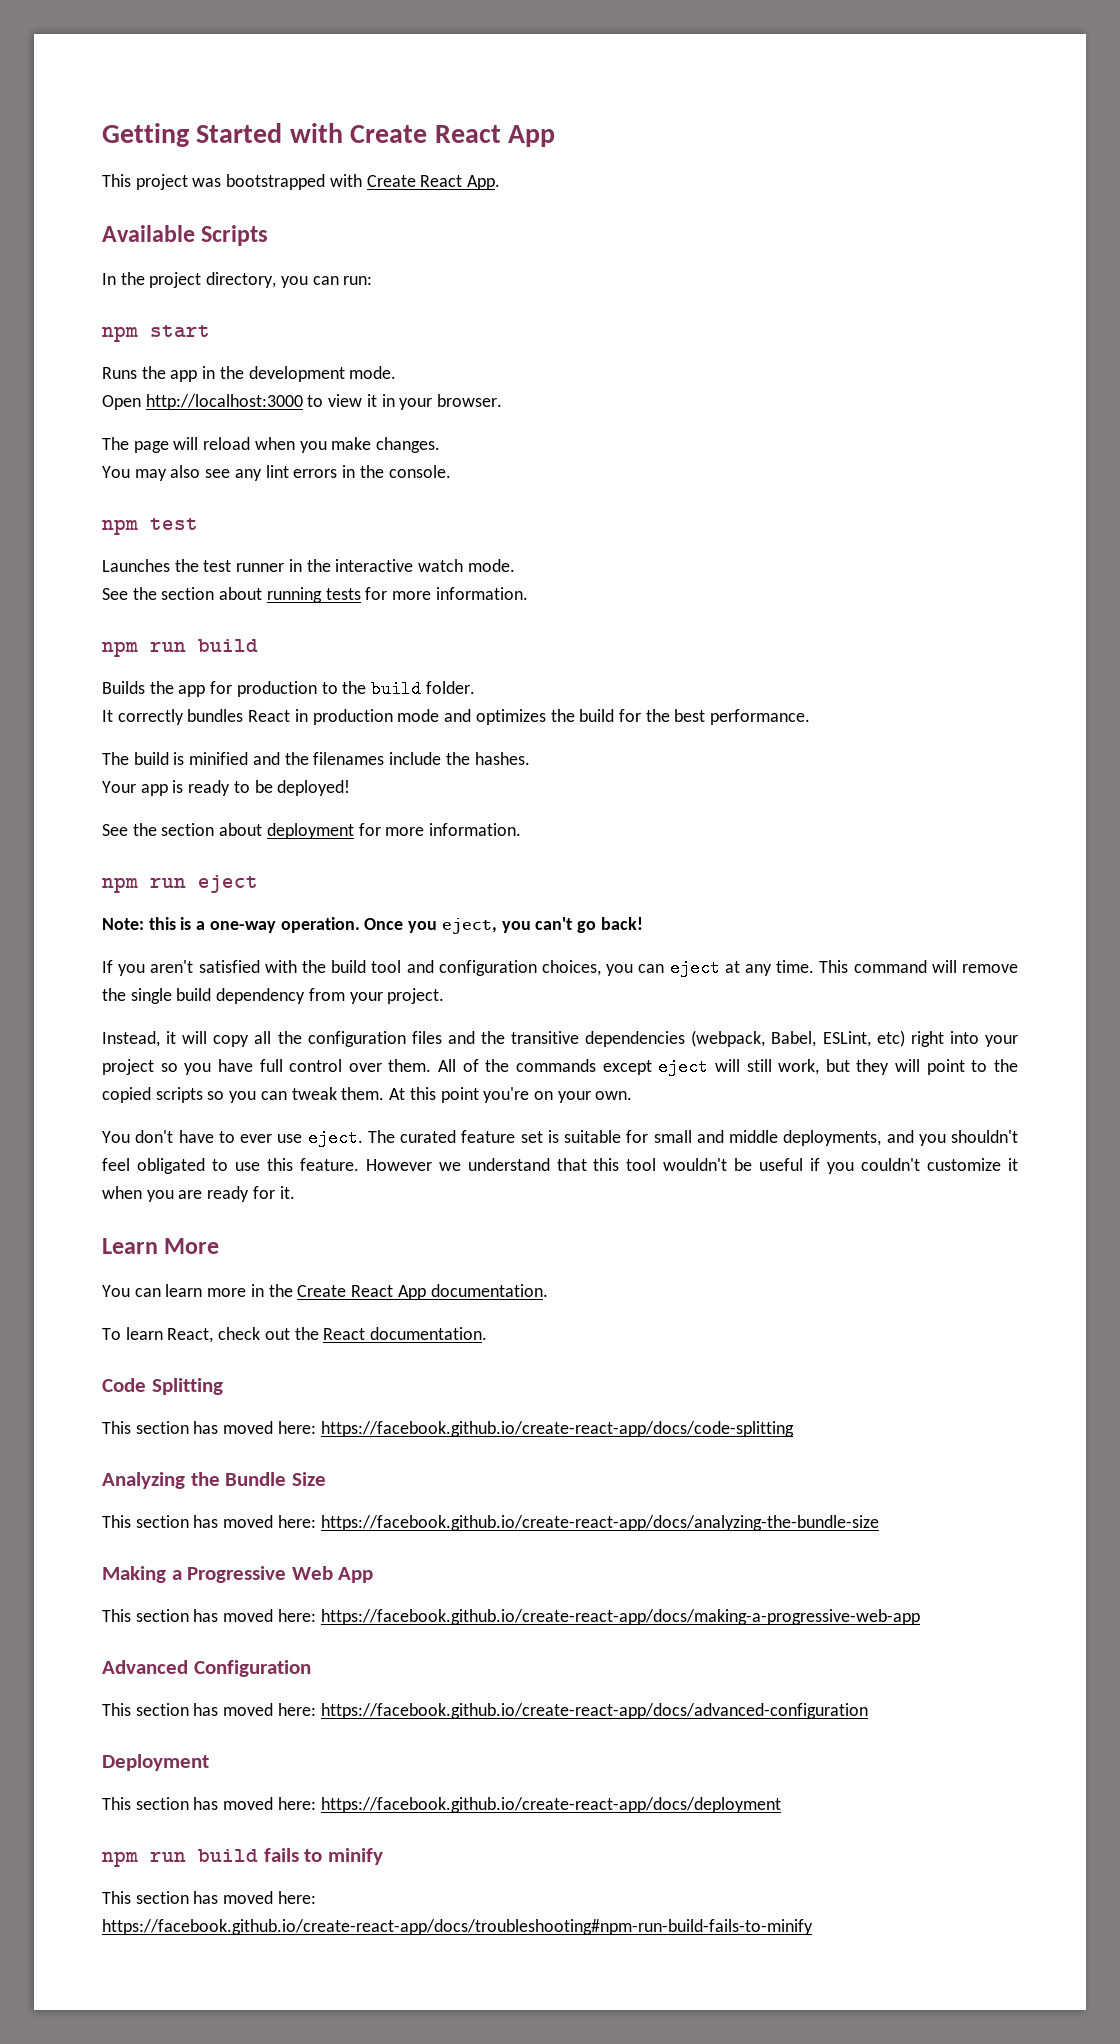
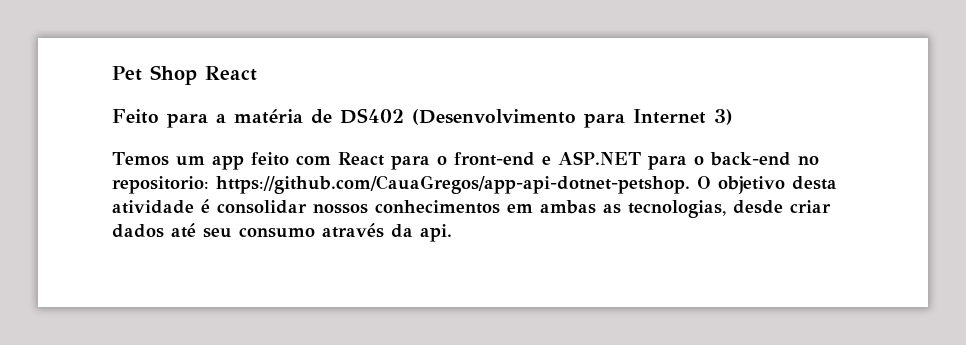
[102,123,556,147] [102,174,501,190] [102,225,269,246] [102,272,373,288] [102,325,210,342] [102,366,397,382] [102,394,503,410] [102,437,441,453] [102,465,451,481] [102,518,198,535] [102,559,515,572] [102,587,528,603] [102,639,258,657] [102,680,475,698] [102,709,811,725] [102,752,530,765] [102,780,351,796] [102,823,522,839] [102,875,258,893] [102,917,643,934] [102,959,1019,977] [102,988,445,1004] [102,1030,1018,1047] [102,1058,1018,1076] [102,1087,633,1103] [102,1129,1018,1147] [102,1158,1018,1174] [102,1186,295,1202] [102,1238,220,1254] [102,1284,548,1300] [102,1327,488,1343] [102,1378,223,1395] [102,1421,794,1437] [102,1472,326,1489] [102,1515,879,1531] [102,1566,374,1583] [102,1609,920,1625] [102,1660,311,1677] [102,1703,868,1719] [102,1754,209,1771] [102,1797,781,1813] [102,1848,383,1867] [102,1891,316,1904] [102,1919,813,1935] Getting Started with Create React App // This project was bootstrapped with Create React App. // Available Scripts // In the project directory, you can run: // npm start // Runs the app in the development mode. // Open http://localhost:3000 to view it in your browser. // The page will reload when you make changes. // You may also see any lint errors in the console. // npm test // Launches the test runner in the interactive watch mode. // See the section about running tests for more information. // npm run build // Builds the app for production to the build folder. // It correctly bundles React in production mode and optimizes the build for the best performance. // The build is minified and the filenames include the hashes. // Your app is ready to be deployed! // See the section about deployment for more information. // npm run eject // Note: this is a one-way operation. Once you eject, you can't go back! // If you aren't satisfied with the build tool and configuration choices, you can eject at any time. This command will remove the single build dependency from your project. // Instead, it will copy all the configuration files and the transitive dependencies (webpack, Babel, ESLint, etc) right into your project so you have full control over them. All of the commands except eject will still work, but they will point to the copied scripts so you can tweak them. At this point you're on your own. // You don't have to ever use eject. The curated feature set is suitable for small and middle deployments, and you shouldn't feel obligated to use this feature. However we understand that this tool wouldn't be useful if you couldn't customize it when you are ready for it. // Learn More // You can learn more in the Create React App documentation. // To learn React, check out the React documentation. // Code Splitting // This section has moved here: https://facebook.github.io/create-react-app/docs/code-splitting // Analyzing the Bundle Size // This section has moved here: https://facebook.github.io/create-react-app/docs/analyzing-the-bundle-size // Making a Progressive Web App // This section has moved here: https://facebook.github.io/create-react-app/docs/making-a-progressive-web-app // Advanced Configuration // This section has moved here: https://facebook.github.io/create-react-app/docs/advanced-configuration // Deployment // This section has moved here: https://facebook.github.io/create-react-app/docs/deployment // npm run build fails to minify // This section has moved here: https://facebook.github.io/create-react-app/docs/troubleshooting#npm-run-build-fails-to-minify -> [112,65,257,85] [112,108,733,128] [112,151,819,170] [112,175,837,194] [112,199,831,218] [112,223,452,242] Pet Shop React // Feito para a matéria de DS402 (Desenvolvimento para Internet 3) // Temos um app feito com React para o front-end e ASP.NET para o back-end no repositorio: https://github.com/CauaGregos/app-api-dotnet-petshop. O objetivo desta atividade é consolidar nossos conhecimentos em ambas as tecnologias, desde criar dados até seu consumo através da api.

